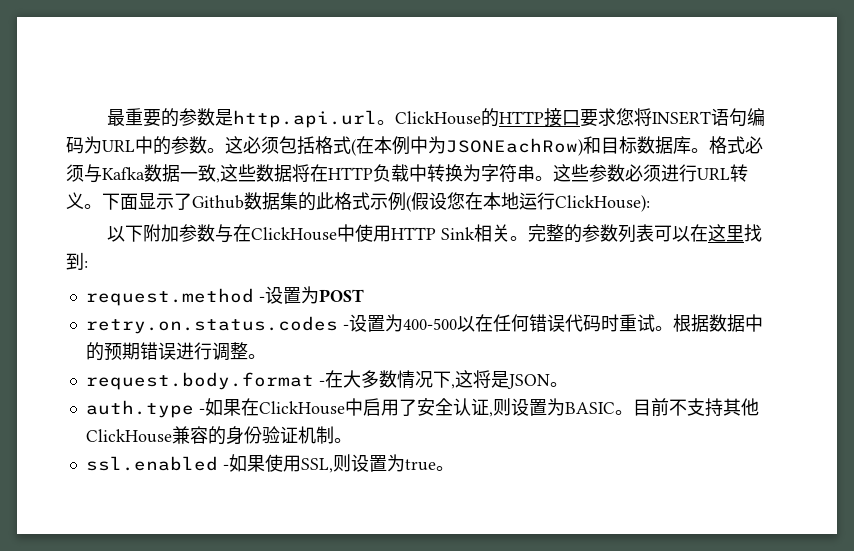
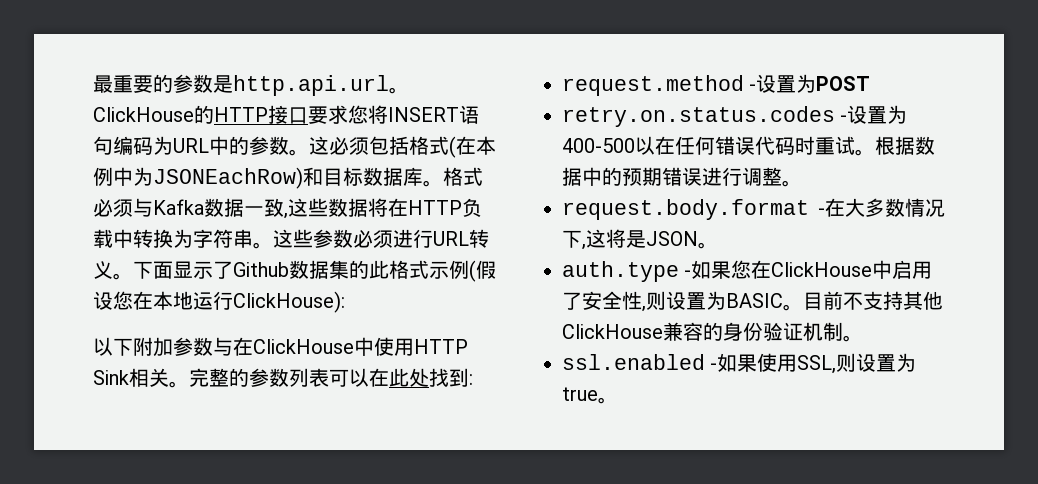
[708,224,745,242] 这里 -> [389,368,429,387] 此处
(241, 407) none -> [731,260,752,279] 您
[452,398,489,416] 认证 -> [622,291,642,310] 性

